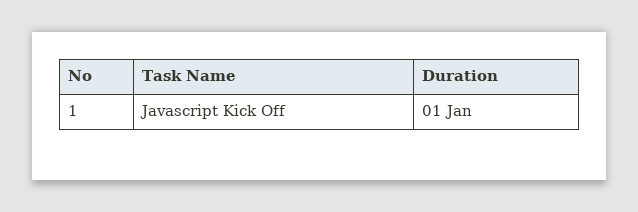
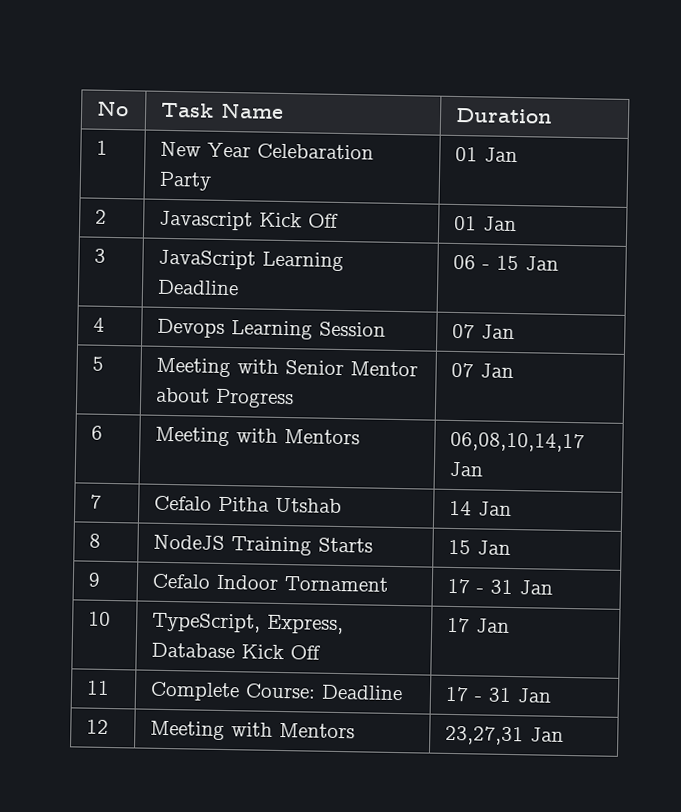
(79, 110) none -> [160,141,375,160] [159,171,213,191] [455,146,519,163] [95,209,108,224] | New Year Celebaration Party | 01 Jan // 2
(473, 112) none -> [94,248,107,263] [158,249,345,272] [157,279,240,296] [453,254,560,271] [93,317,106,332] [157,318,387,340] [452,323,516,340] [92,356,105,371] [156,357,419,378] [156,387,295,409] [451,362,515,379] [91,425,104,440] [155,426,361,447] [450,431,586,453] [449,461,485,477] [90,494,103,509] [154,495,343,514] [449,500,513,517] [89,533,102,548] [153,534,374,556] [448,539,512,556] [88,572,102,587] [152,573,390,592] [447,578,554,595] [88,611,112,627] [152,612,345,635] [151,642,322,660] [447,617,511,633] [86,680,111,696] [150,681,404,702] [445,686,553,703] [86,719,110,735] [150,720,356,741] [445,725,565,746] // 3 | JavaScript Learning Deadline | 06 - 15 Jan // 4 | Devops Learning Session | 07 Jan // 5 | Meeting with Senior Mentor about Progress | 07 Jan // 6 | Meeting with Mentors | 06,08,10,14,17 Jan // 7 | Cefalo Pitha Utshab | 14 Jan // 8 | NodeJS Training Starts | 15 Jan // 9 | Cefalo Indoor Tornament | 17 - 31 Jan // 10 | TypeScript, Express, Database Kick Off | 17 Jan // 11 | Complete Course: Deadline | 17 - 31 Jan // 12 | Meeting with Mentors | 23,27,31 Jan

